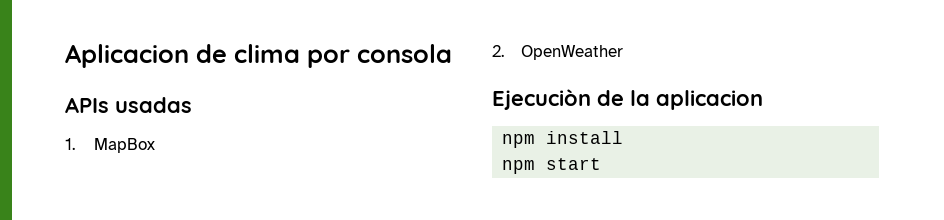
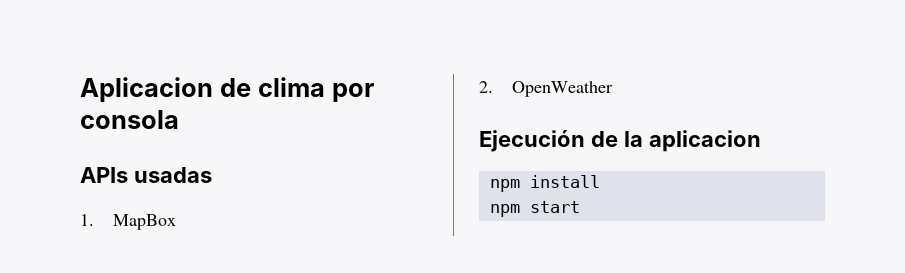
[492,89,591,110] Ejecuciòn -> [479,130,585,152] Ejecución

